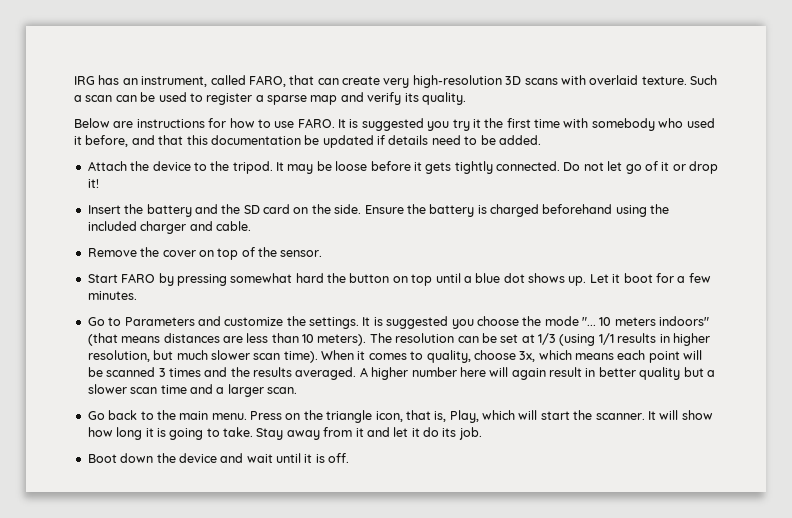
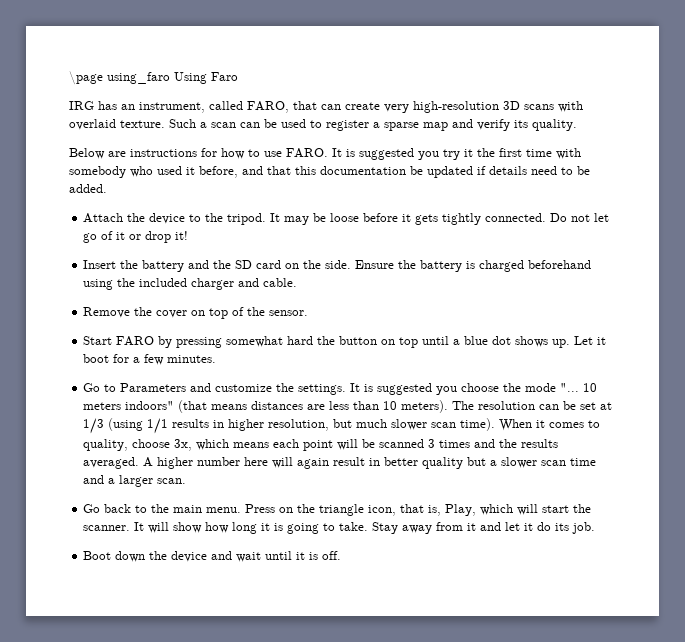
(74, 80) none -> [69,71,238,85] \page using_faro Using Faro //

